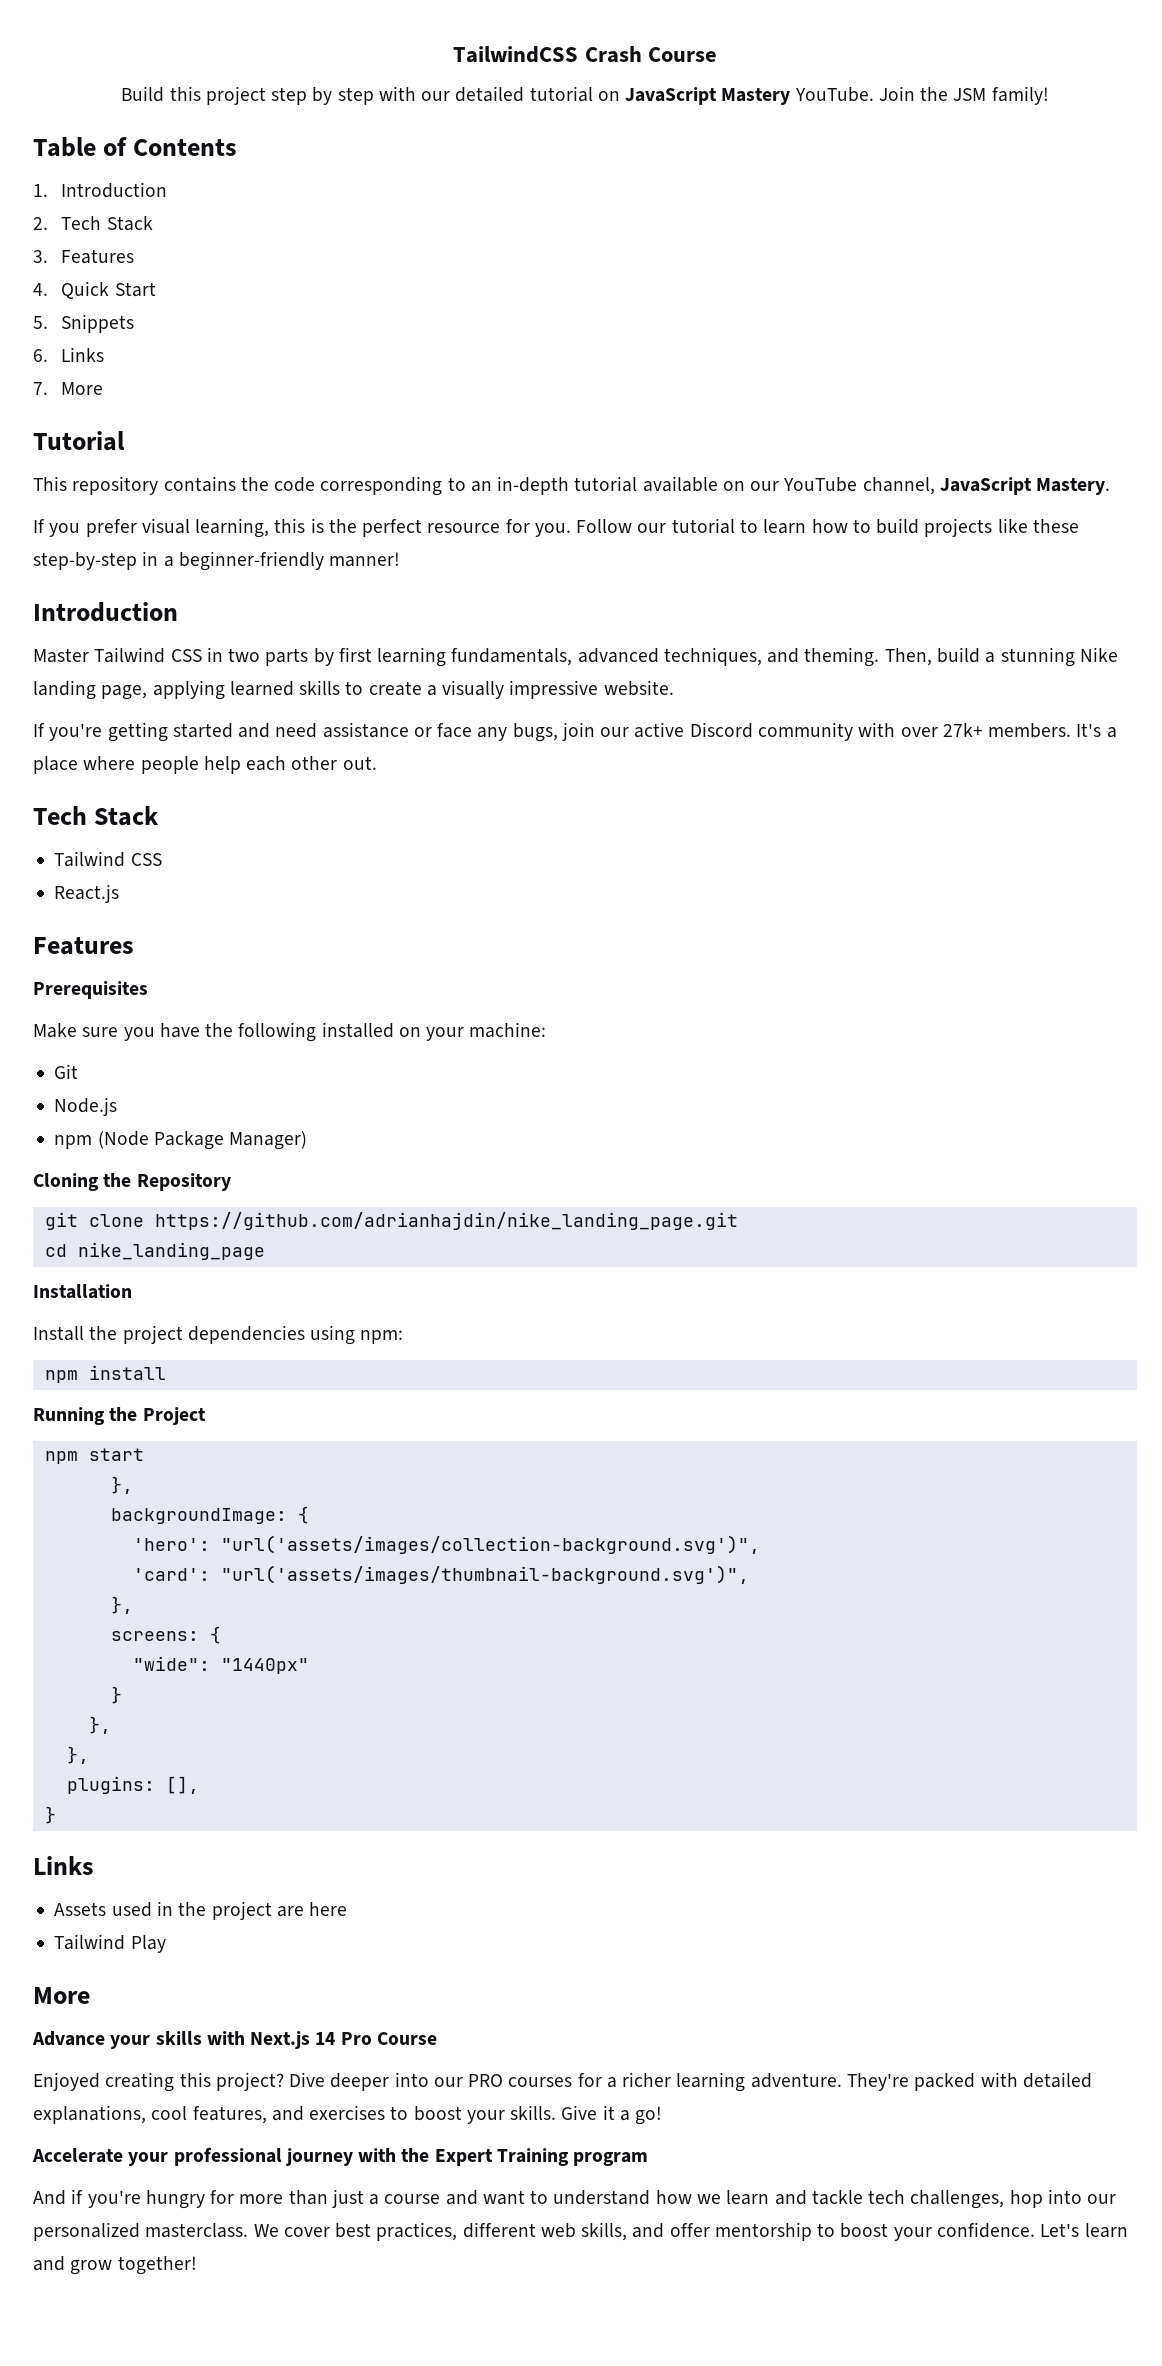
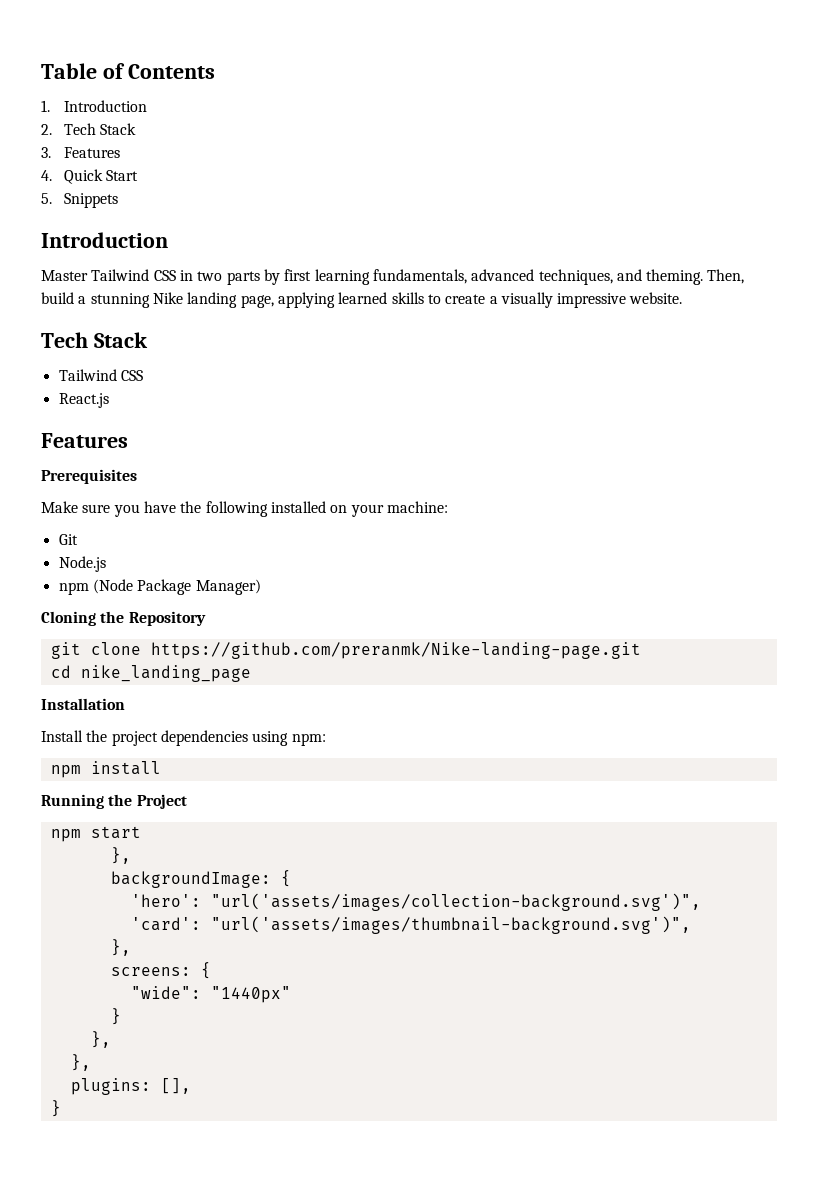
[453,46,717,63] [121,86,1049,105] TailwindCSS Crash Course // Build this project step by step with our detailed tutorial on JavaScript Mastery YouTube. Join the JSM family! // -> (41, 71) none
[33,347,105,362] [33,382,104,395] [33,431,125,451] [33,476,1111,496] [33,518,1079,538] [33,551,401,571] // 6. Links // 7. More // Tutorial // This repository contains the code corresponding to an in-depth tutorial available on our YouTube channel, JavaScript Mastery. // If you prefer visual learning, this is the perfect resource for you. Follow our tutorial to learn how to build projects like these step-by-step in a beginner-friendly manner! -> (119, 200) none
[33,722,1117,742] [33,756,377,774] // If you're getting started and need assistance or face any bugs, join our active Discord community with over 27k+ members. It's a place where people help each other out. -> (683, 298) none
[154,1212,738,1230] https://github.com/adrianhajdin/nike_landing_page.git -> [150,642,641,659] https://github.com/preranmk/Nike-landing-page.git
[33,1856,94,1875] [54,1901,348,1920] [54,1934,166,1953] [33,1987,90,2004] [32,2031,437,2049] [33,2072,1092,2092] [33,2105,663,2125] [32,2147,649,2166] [33,2189,1117,2209] [33,2222,1128,2241] [33,2256,197,2275] // Links // Assets used in the project are here // Tailwind Play // More // Advance your skills with Next.js 14 Pro Course // Enjoyed creating this project? Dive deeper into our PRO courses for a richer learning adventure. They're packed with detailed explanations, cool features, and exercises to boost your skills. Give it a go! // Accelerate your professional journey with the Expert Training program // And if you're hungry for more than just a course and want to understand how we learn and tackle tech challenges, hop into our personalized masterclass. We cover best practices, different web skills, and offer mentorship to boost your confidence. Let's learn and grow together! -> (61, 1108) none

